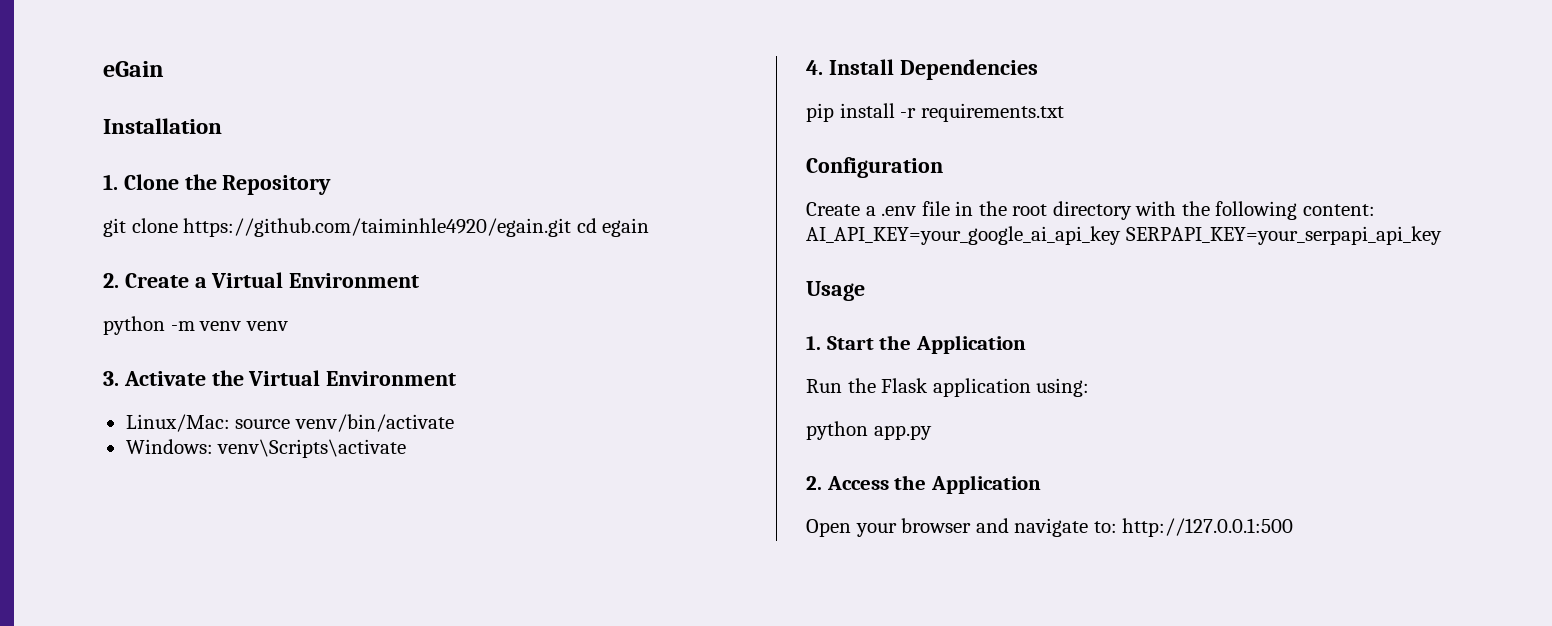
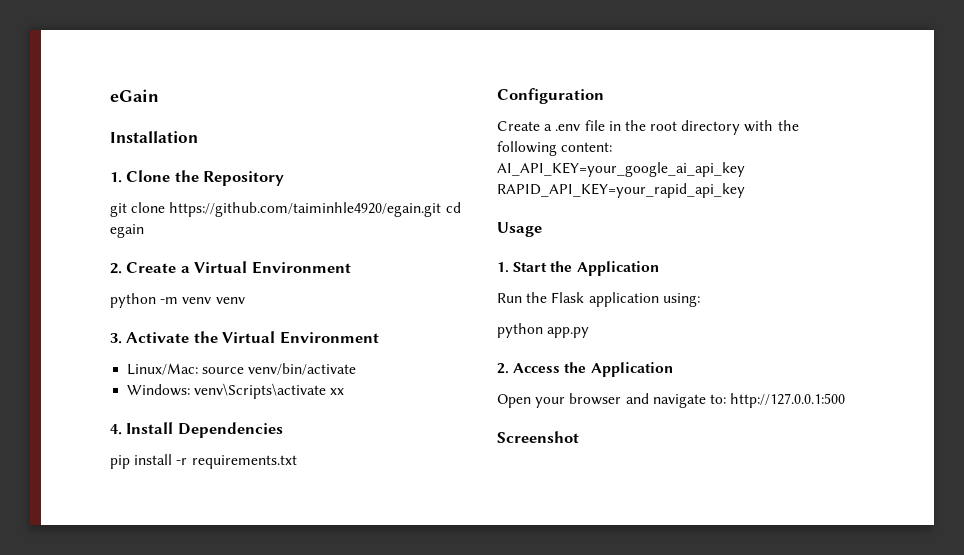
(407, 448) none -> [330,388,345,395] xx
[1125,226,1442,245] SERPAPI_KEY=your_serpapi_api_key -> [497,183,745,198] RAPID_API_KEY=your_rapid_api_key
(1294, 527) none -> [497,431,579,443] // Screenshot

